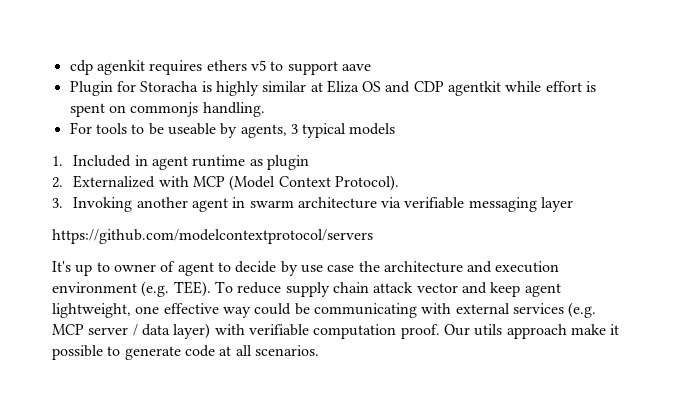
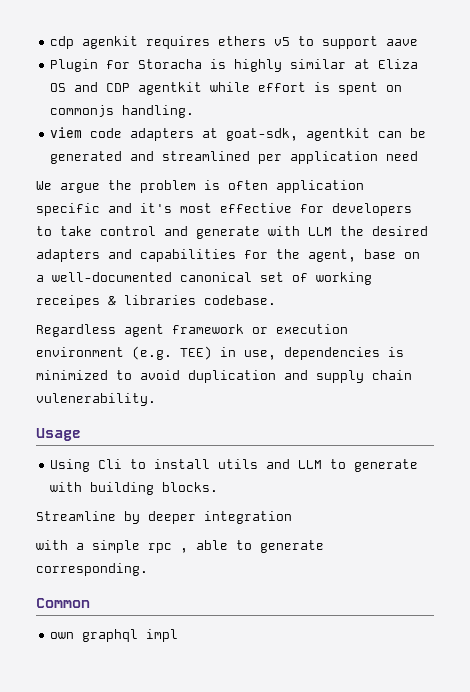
[69,122,396,138] [52,155,309,170] [52,175,399,191] [52,197,574,212] [52,229,373,244] [52,261,560,276] [52,281,561,297] [52,302,597,318] [52,323,620,339] [52,345,319,360] For tools to be useable by agents, 3 typical models // 1. Included in agent runtime as plugin // 2. Externalized with MCP (Model Context Protocol). // 3. Invoking another agent in swarm architecture via verifiable messaging layer // https://github.com/modelcontextprotocol/servers // It's up to owner of agent to decide by use case the architecture and execution environment (e.g. TEE). To reduce supply chain attack vector and keep agent lightweight, one effective way could be communicating with external services (e.g. MCP server / data layer) with verifiable computation proof. Our utils approach make it possible to generate code at all scenarios. -> [50,127,427,141] [50,151,419,164] [36,180,364,193] [36,203,412,216] [36,226,428,239] [36,249,420,262] [36,272,372,285] [36,295,276,308] [36,324,348,337] [36,346,404,360] [36,370,412,383] [36,393,156,406] [36,428,81,441] [50,459,419,472] [50,482,219,495] [36,511,292,524] [36,540,324,553] [36,563,148,576] [36,598,90,608] [50,629,179,642] viem code adapters at goat-sdk, agentkit can be generated and streamlined per application need // We argue the problem is often application specific and it's most effective for developers to take control and generate with LLM the desired adapters and capabilities for the agent, base on a well-documented canonical set of working receipes & libraries codebase. // Regardless agent framework or execution environment (e.g. TEE) in use, dependencies is minimized to avoid duplication and supply chain vulenerability. // Usage // Using Cli to install utils and LLM to generate with building blocks. // Streamline by deeper integration // with a simple rpc , able to generate corresponding. // Common // own graphql impl

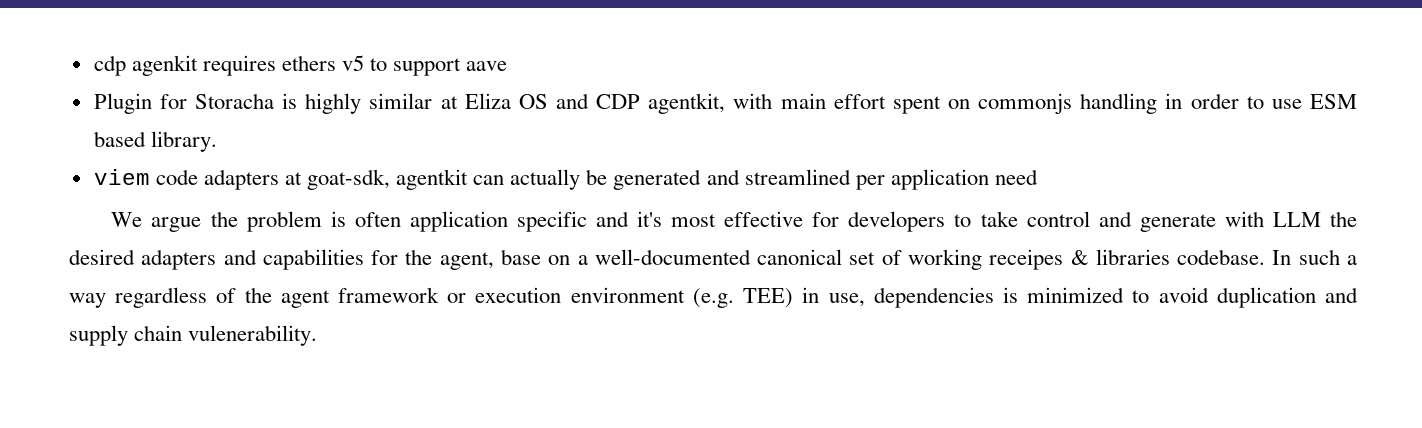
[138,82,403,95] [50,105,195,118] agentkit while effort is spent on commonjs handling. -> [648,93,1357,114] [93,131,217,152] agentkit, with main effort spent on commonjs handling in order to use ESM based library.
(403, 134) none -> [510,169,581,190] actually
[36,324,116,337] // Regardless -> [1272,249,1357,265] [69,287,272,308] In such a way regardless of the
[36,428,81,441] [50,459,419,472] [50,482,219,495] [36,511,292,524] [36,540,324,553] [36,563,148,576] [36,598,90,608] [50,629,179,642] // Usage // Using Cli to install utils and LLM to generate with building blocks. // Streamline by deeper integration // with a simple rpc , able to generate corresponding. // Common // own graphql impl -> (318, 335) none

